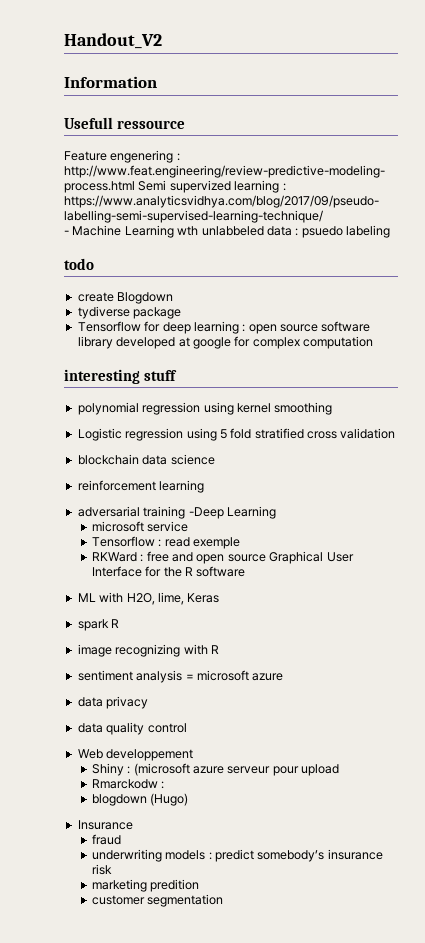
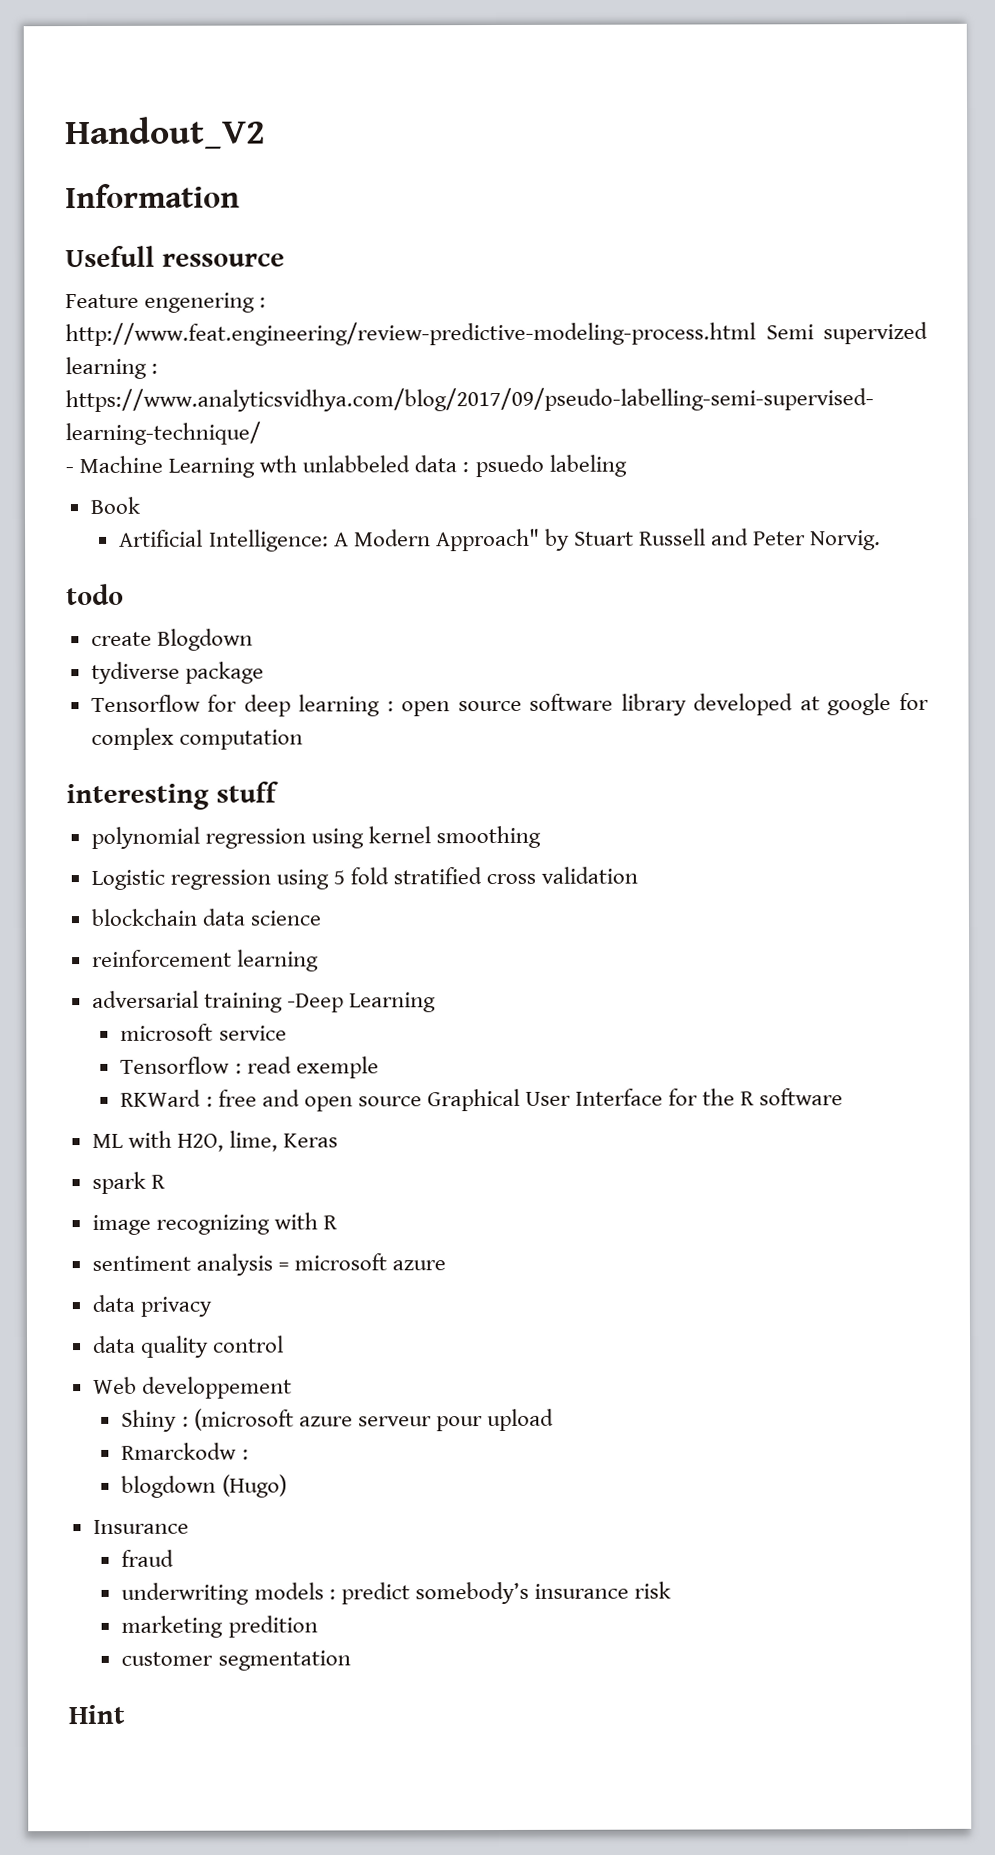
(390, 231) none -> [89,496,140,514] [119,528,882,552] // Book // Artificial Intelligence: A Modern Approach" by Stuart Russell and Peter Norvig.
(224, 900) none -> [68,1704,125,1725] // Hint

